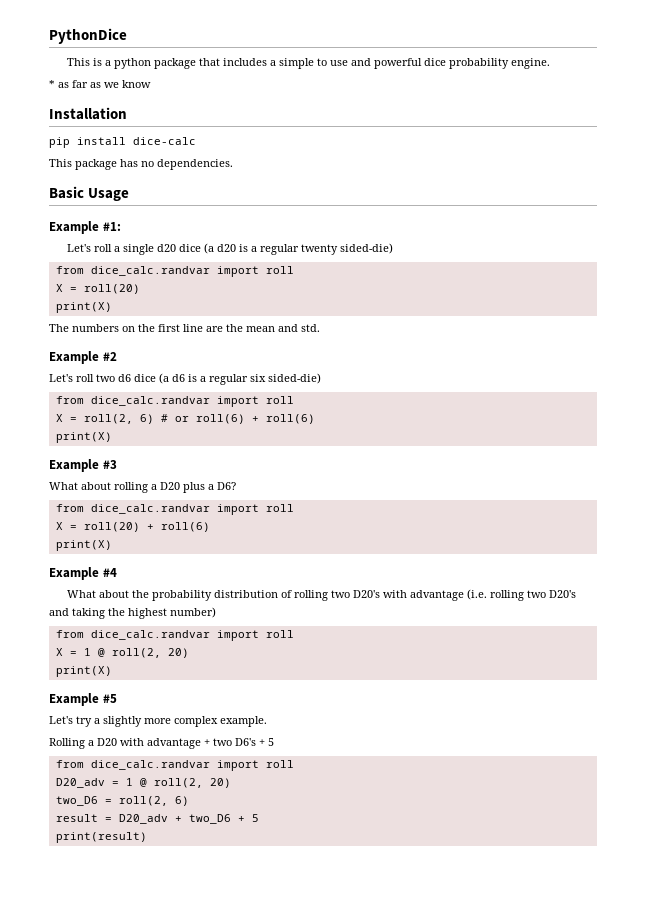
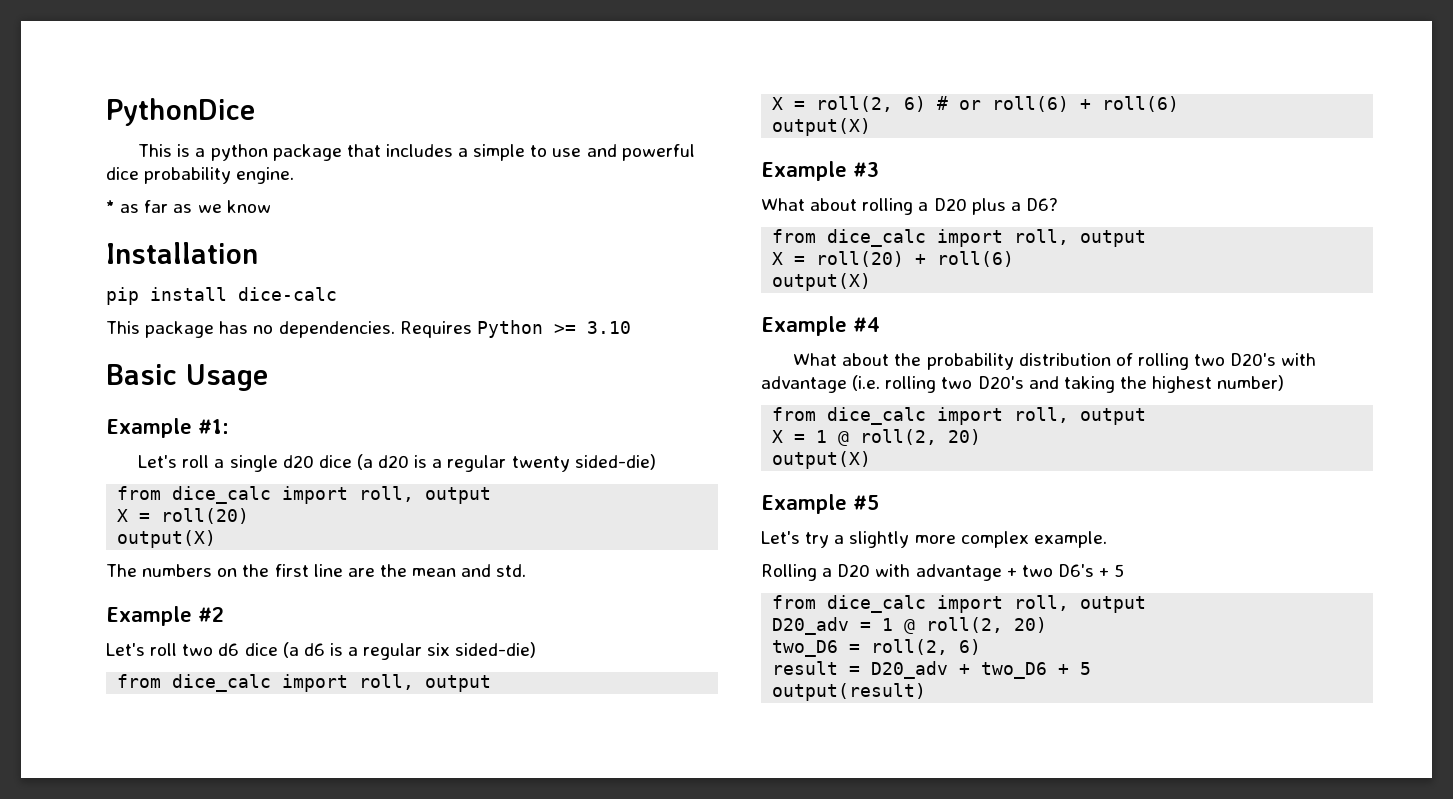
(233, 164) none -> [399,320,631,338] Requires Python >= 3.10
[90,266,294,277] dice_calc.randvar import roll -> [172,486,492,504] dice_calc import roll, output
[55,302,112,313] print(X) -> [117,530,217,548] output(X)
[90,396,294,407] dice_calc.randvar import roll -> [172,674,492,692] dice_calc import roll, output
[55,432,112,443] print(X) -> [772,118,872,136] output(X)
[90,504,294,515] dice_calc.randvar import roll -> [827,229,1147,247] dice_calc import roll, output
[55,540,112,551] print(X) -> [772,273,872,291] output(X)
[90,630,294,641] dice_calc.randvar import roll -> [827,407,1147,425] dice_calc import roll, output
[55,666,112,677] print(X) -> [772,451,872,469] output(X)
[90,760,294,771] dice_calc.randvar import roll -> [827,595,1147,613] dice_calc import roll, output
[55,832,147,843] print(result) -> [772,683,927,701] output(result)

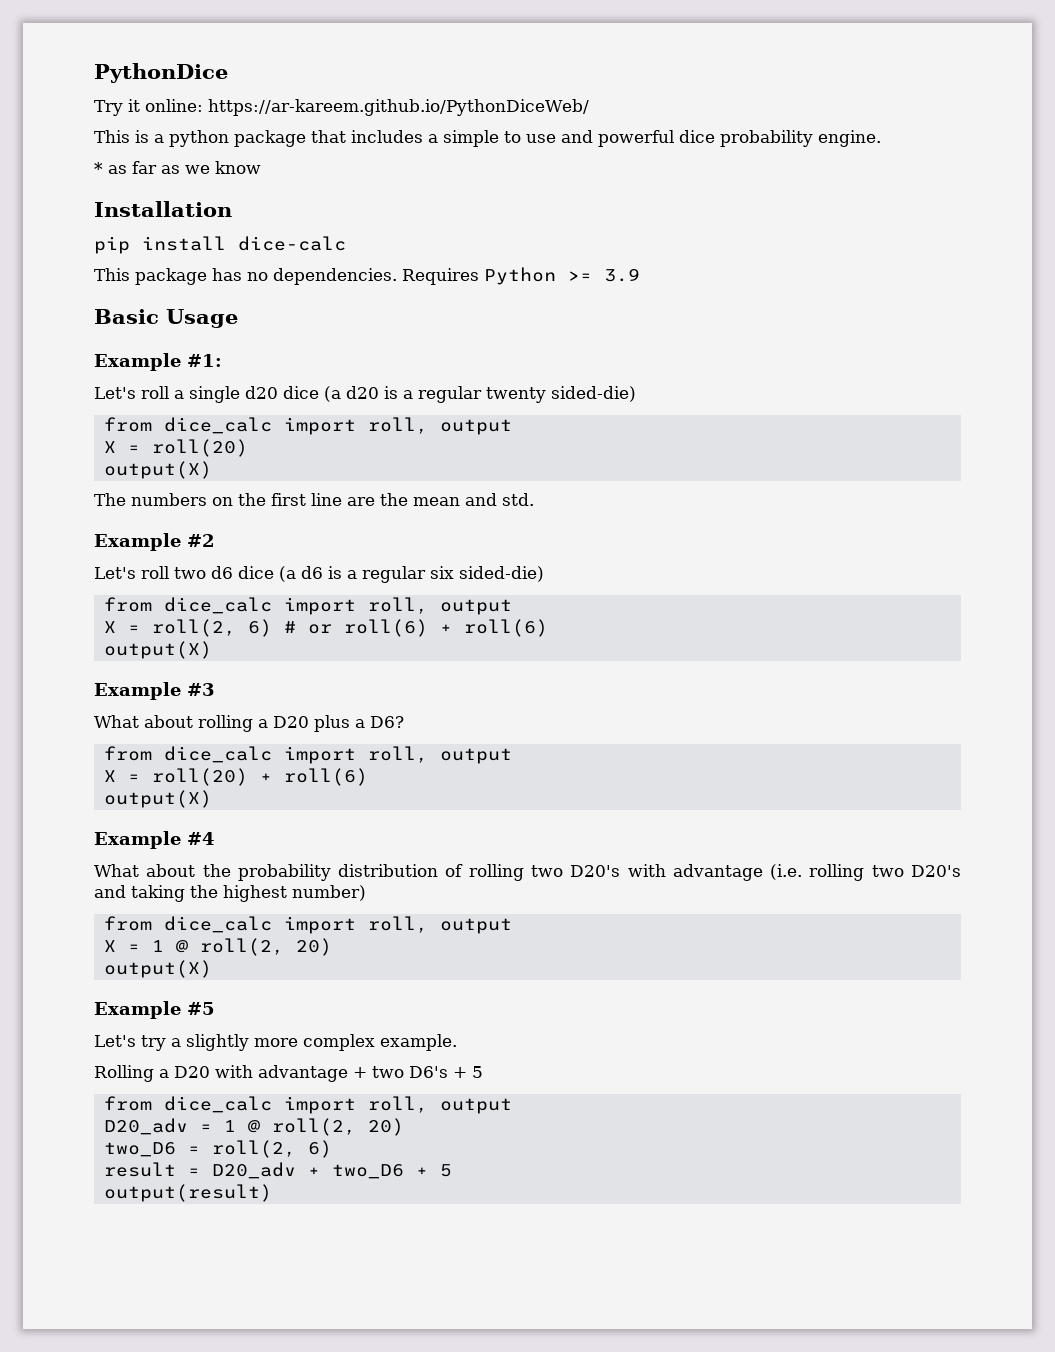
(255, 112) none -> [94,99,589,116] // Try it online: https://ar-kareem.github.io/PythonDiceWeb/
[586,321,631,334] 3.10 -> [604,268,640,282] 3.9

